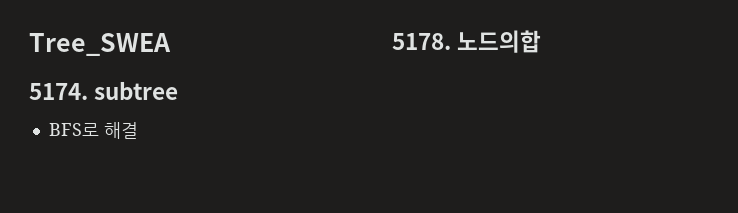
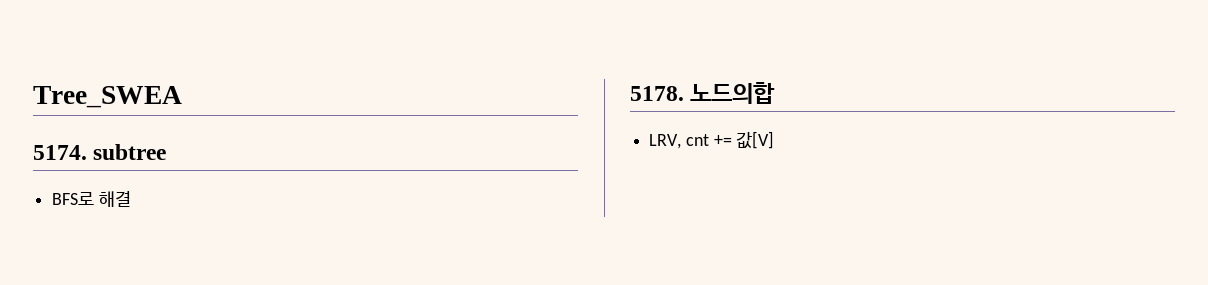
(542, 41) none -> [649,131,775,149] // LRV, cnt += 값[V]

